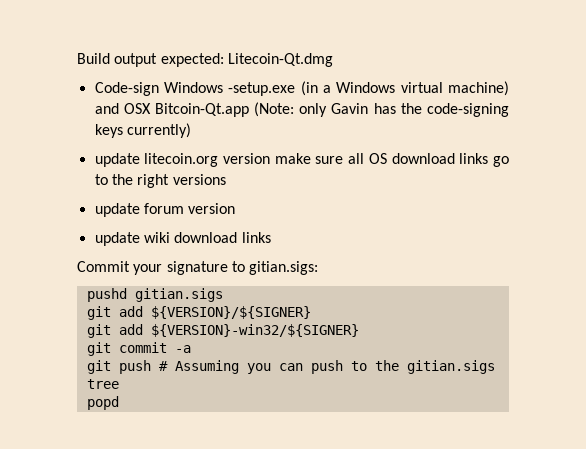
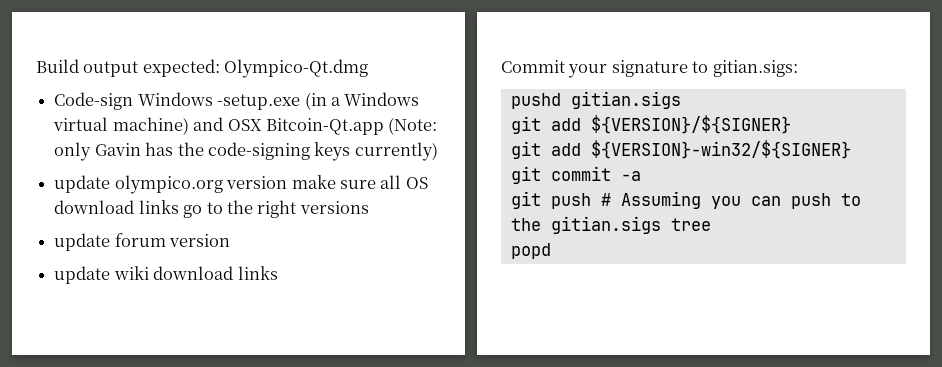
[227,53,333,67] Litecoin-Qt.dmg -> [224,59,369,78] Olympico-Qt.dmg
[144,153,219,167] litecoin.org -> [114,175,223,194] olympico.org

